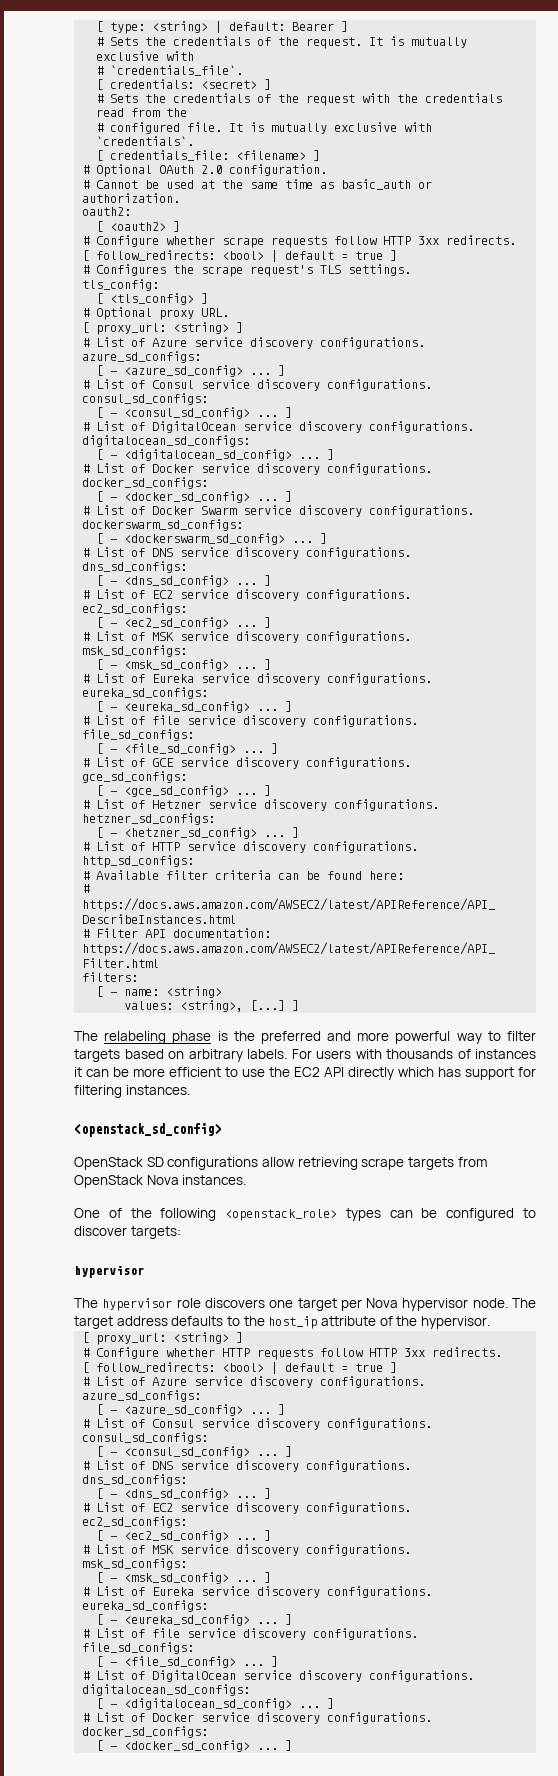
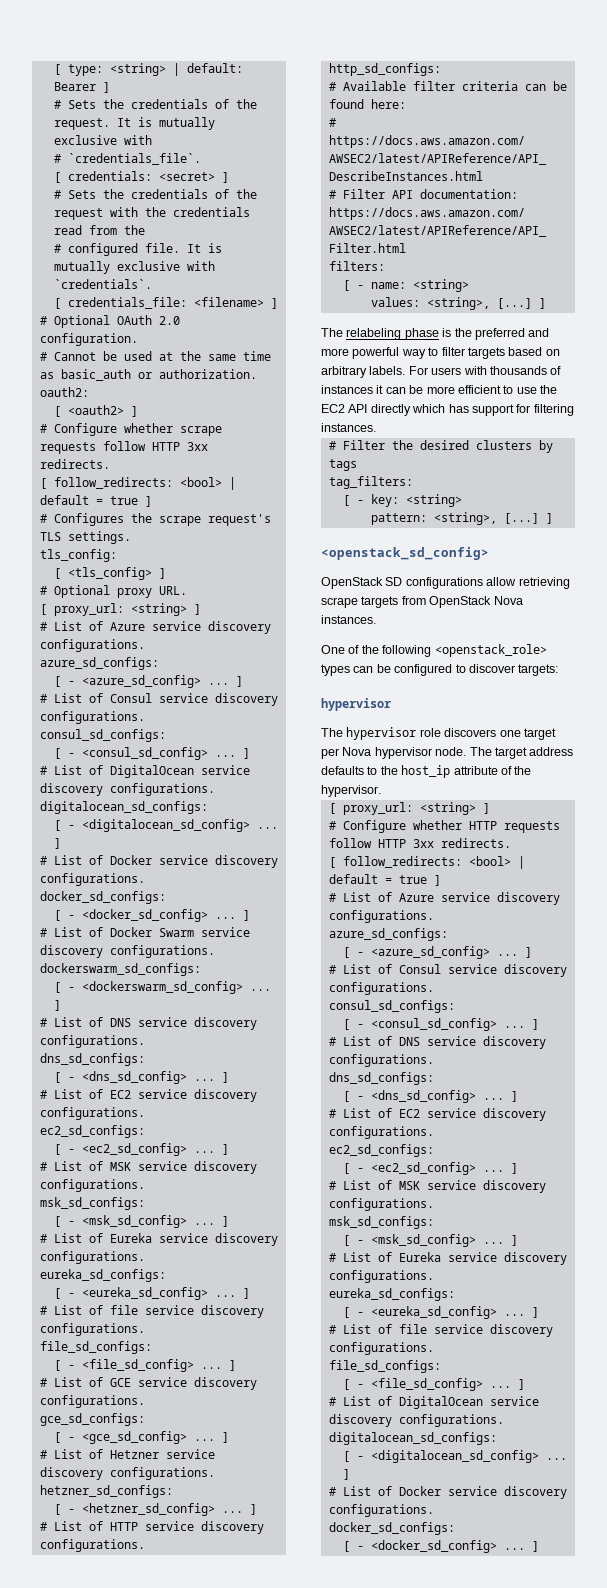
(190, 1090) none -> [328,440,553,453] [328,459,357,471] [328,476,413,489] [342,494,462,507] [370,512,553,525] // # Filter the desired clusters by tags // tag_filters: // [ - key: <string> // pattern: <string>, [...] ]

